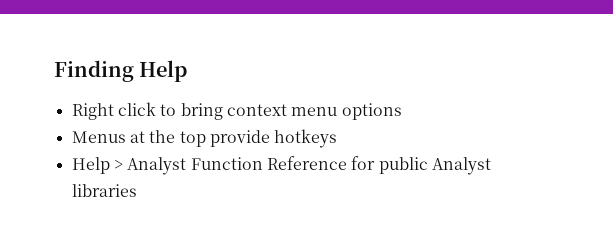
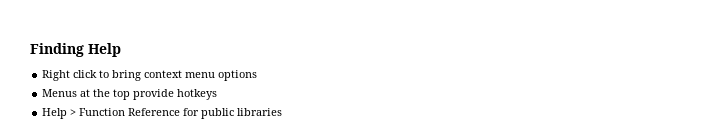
[127,157,187,175] Analyst -> (77, 112) none
[431,157,491,175] Analyst -> (235, 113) none

